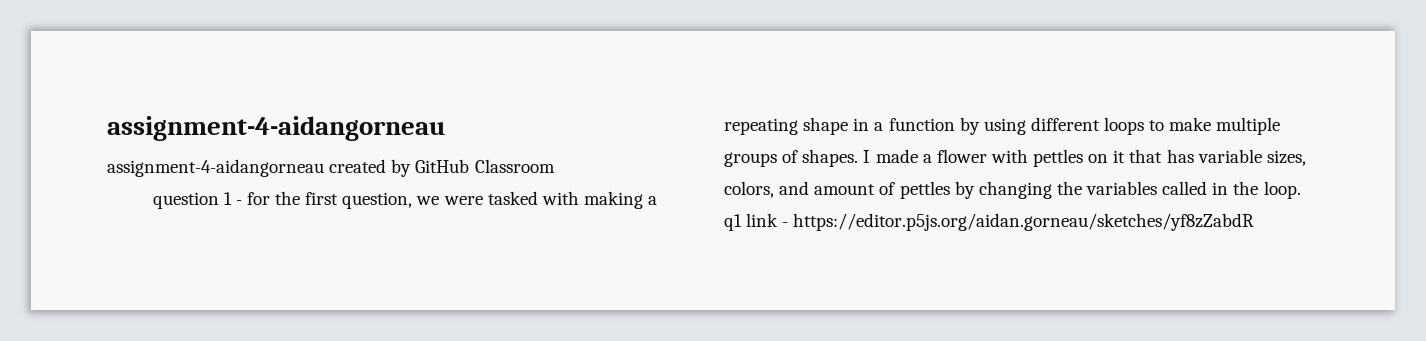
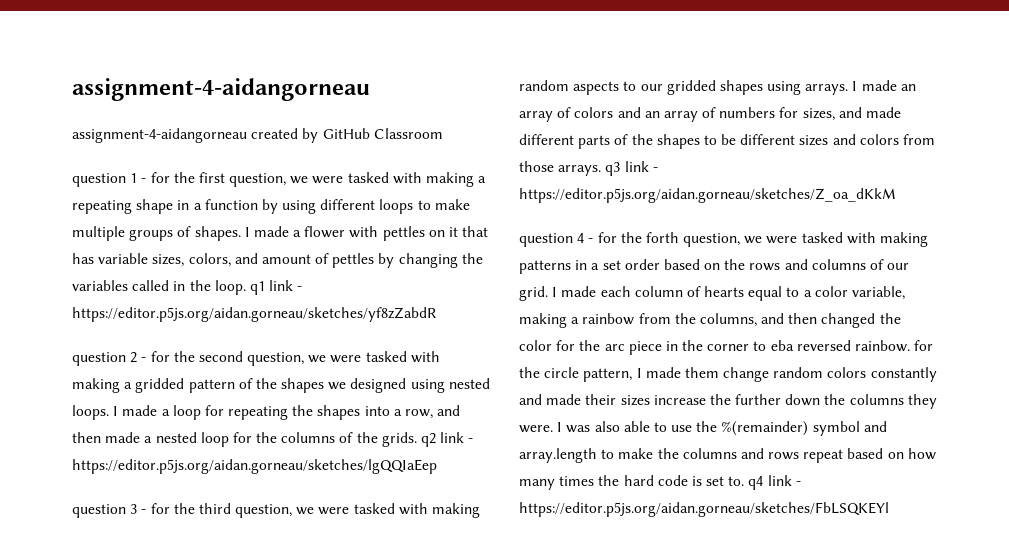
(1255, 222) none -> [72,351,440,366] [72,378,490,393] [72,405,461,420] [72,432,474,447] [72,459,437,474] [72,503,481,518] [519,80,916,95] [519,107,902,122] [519,134,936,149] [519,161,658,176] [519,188,896,203] [519,232,929,247] [519,259,910,274] [519,286,906,301] [519,313,901,328] [519,340,934,355] [519,367,937,382] [519,394,937,409] [519,421,887,436] [519,448,936,463] [519,475,801,490] [519,502,889,517] // question 2 - for the second question, we were tasked with making a gridded pattern of the shapes we designed using nested loops. I made a loop for repeating the shapes into a row, and then made a nested loop for the columns of the grids. q2 link - https://editor.p5js.org/aidan.gorneau/sketches/lgQQIaEep // question 3 - for the third question, we were tasked with making random aspects to our gridded shapes using arrays. I made an array of colors and an array of numbers for sizes, and made different parts of the shapes to be different sizes and colors from those arrays. q3 link - https://editor.p5js.org/aidan.gorneau/sketches/Z_oa_dKkM // question 4 - for the forth question, we were tasked with making patterns in a set order based on the rows and columns of our grid. I made each column of hearts equal to a color variable, making a rainbow from the columns, and then changed the color for the arc piece in the corner to eba reversed rainbow. for the circle pattern, I made them change random colors constantly and made their sizes increase the further down the columns they were. I was also able to use the %(remainder) symbol and array.length to make the columns and rows repeat based on how many times the hard code is set to. q4 link - https://editor.p5js.org/aidan.gorneau/sketches/FbLSQKEYl

